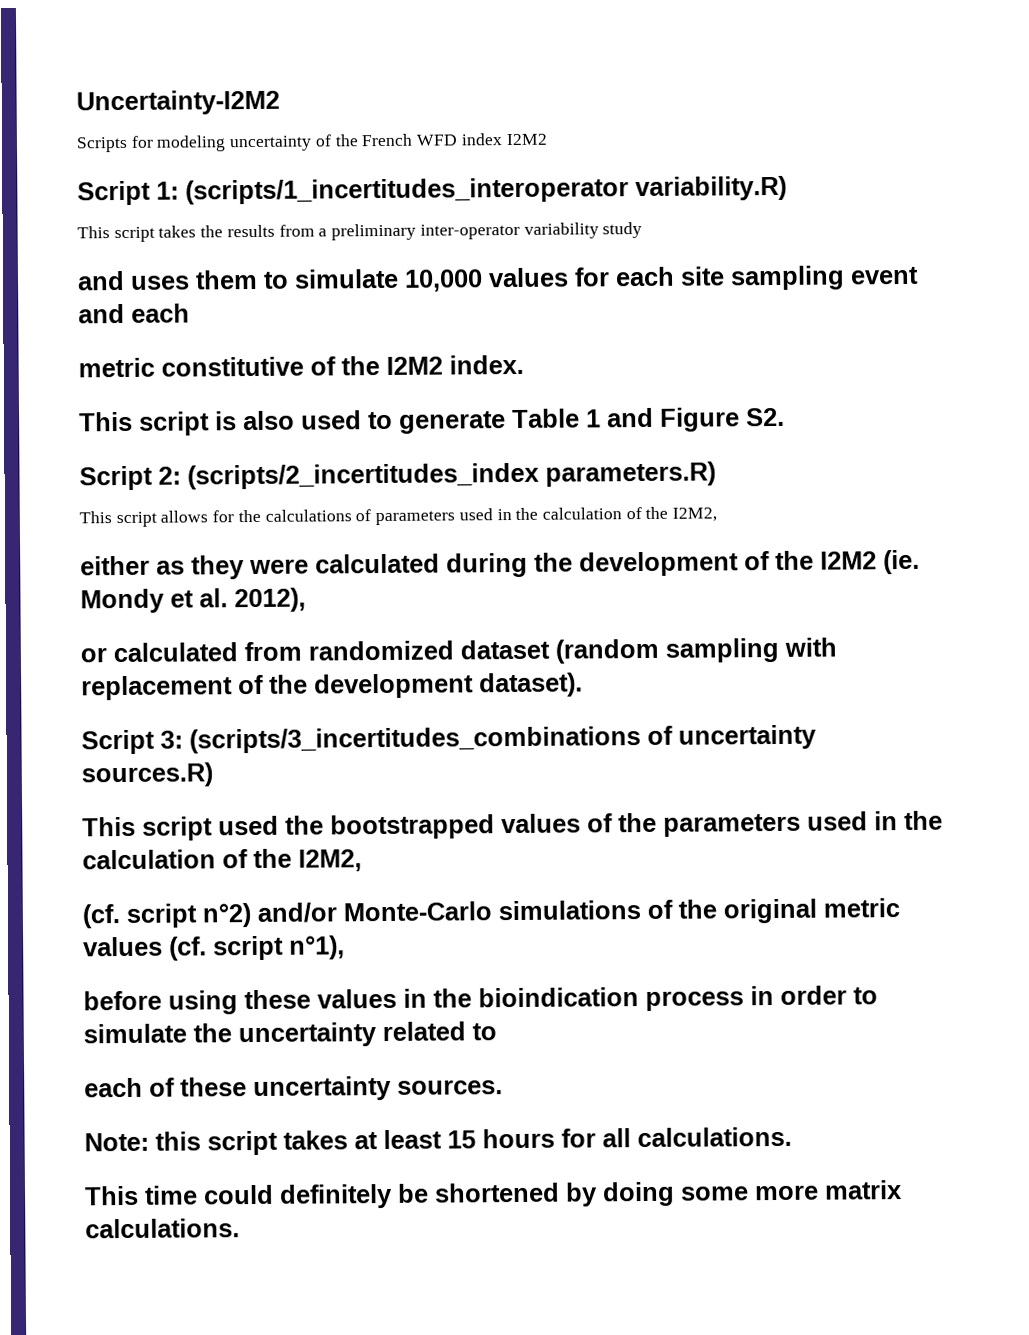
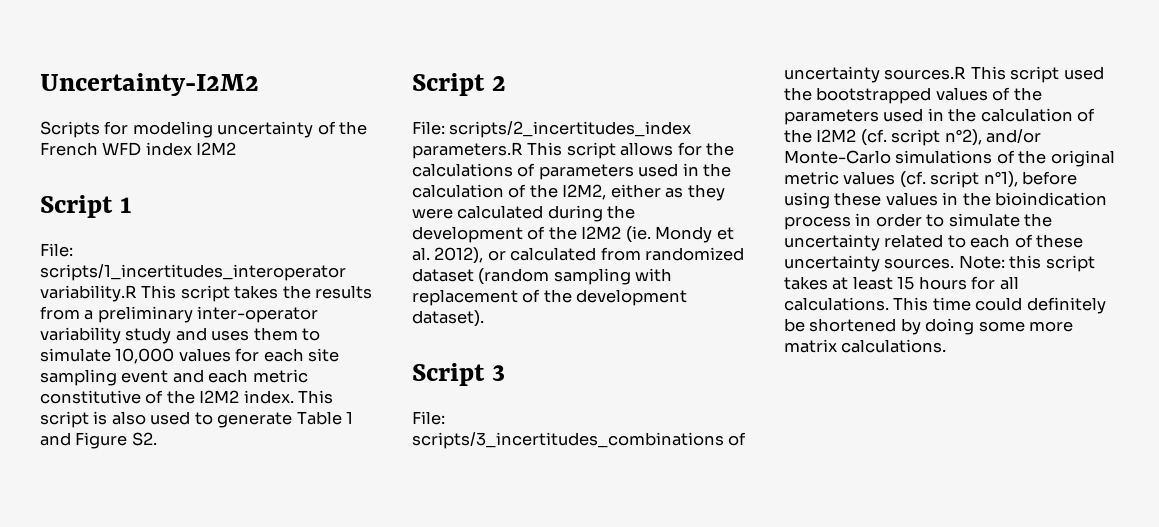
[156,175,787,205] 1: (scripts/1_incertitudes_interoperator variability.R) // -> [119,197,132,213] [40,243,73,257] [40,264,346,281] [40,285,137,302] 1 // File: scripts/1_incertitudes_interoperator variability.R
(643, 230) // -> (172, 335) none
(190, 313) // -> (249, 376) none
(524, 364) // -> (294, 397) none
[158,461,716,490] 2: (scripts/2_incertitudes_index parameters.R) // -> [491,76,506,91] [412,121,692,138] [412,142,523,159] 2 // File: scripts/2_incertitudes_index parameters.R
(718, 514) // -> (607, 192) none
(306, 600) // -> (484, 255) none
[160,726,641,754] 3: (scripts/3_incertitudes_combinations -> [491,365,505,381] [412,411,445,425] [412,432,724,449] 3 // File: scripts/3_incertitudes_combinations
[81,762,213,788] sources.R) // -> [884,66,967,80] sources.R
[298,849,362,872] [82,903,251,929] I2M2, // (cf. script n°2) -> [816,129,982,146] I2M2 (cf. script n°2),
(345, 947) // -> (1018, 179) none
(497, 1032) // -> (966, 241) none
(503, 1087) // -> (955, 263) none
(792, 1137) // -> (889, 304) none

